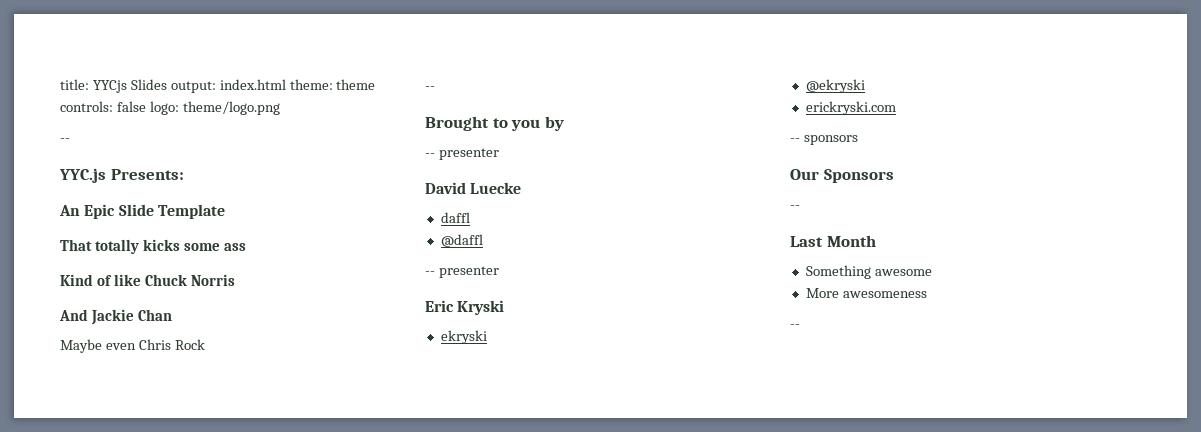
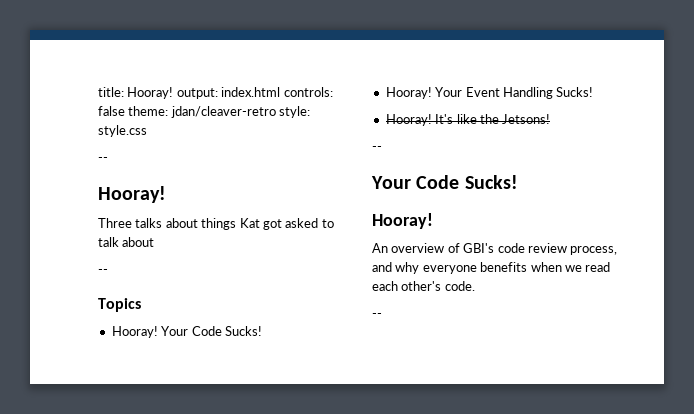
[92,79,376,93] [60,101,280,115] [60,138,70,142] [59,168,184,183] [59,204,225,219] [60,239,247,254] [60,274,235,286] [59,309,172,325] [60,339,205,353] [425,86,435,90] [425,116,564,131] [425,148,499,160] [425,182,522,194] [440,212,470,223] [440,234,483,247] [425,266,499,278] [425,300,505,315] [440,330,487,344] [805,79,865,93] [805,101,896,115] [790,135,858,145] [790,169,894,183] [790,205,800,209] [790,235,876,247] [805,265,932,279] [805,288,927,298] YYCjs Slides output: index.html theme: theme controls: false logo: theme/logo.png // -- // YYC.js Presents: // An Epic Slide Template // That totally kicks some ass // Kind of like Chuck Norris // And Jackie Chan // Maybe even Chris Rock // -- // Brought to you by // -- presenter // David Luecke // daffl // @daffl // -- presenter // Eric Kryski // ekryski // @ekryski // erickryski.com // -- sponsors // Our Sponsors // -- // Last Month // Something awesome // More awesomeness -> [127,87,333,99] [98,106,311,118] [98,125,147,137] [98,157,108,162] [98,186,166,203] [98,218,334,230] [98,237,155,247] [98,269,108,274] [98,298,141,312] [111,326,262,338] [385,87,594,99] [385,114,551,126] [372,146,382,151] [371,175,518,189] [372,213,433,229] [372,243,618,255] [372,262,611,274] [372,281,475,291] Hooray! output: index.html controls: false theme: jdan/cleaver-retro style: style.css // -- // Hooray! // Three talks about things Kat got asked to talk about // -- // Topics // Hooray! Your Code Sucks! // Hooray! Your Event Handling Sucks! // Hooray! It's like the Jetsons! // -- // Your Code Sucks! // Hooray! // An overview of GBI's code review process, and why everyone benefits when we read each other's code.

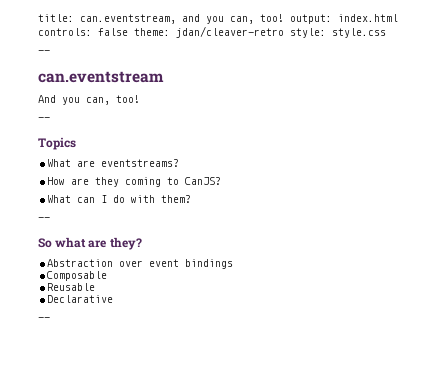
[127,87,174,99] Hooray! -> [80,14,284,24] can.eventstream, and you can, too!
[98,186,166,203] [98,218,334,230] [98,237,155,247] [98,269,108,274] [98,298,141,312] [111,326,262,338] [385,87,594,99] [385,114,551,126] [372,146,382,151] [371,175,518,189] [372,213,433,229] [372,243,618,255] [372,262,611,274] [372,281,475,291] Hooray! // Three talks about things Kat got asked to talk about // -- // Topics // Hooray! Your Code Sucks! // Hooray! Your Event Handling Sucks! // Hooray! It's like the Jetsons! // -- // Your Code Sucks! // Hooray! // An overview of GBI's code review process, and why everyone benefits when we read each other's code. -> [38,71,164,83] [38,95,140,105] [38,117,50,121] [38,137,76,150] [47,159,180,167] [47,177,222,187] [47,195,192,203] [38,217,50,221] [38,237,142,250] [47,259,234,269] [47,271,108,281] [47,283,96,291] [47,295,114,303] can.eventstream // And you can, too! // -- // Topics // What are eventstreams? // How are they coming to CanJS? // What can I do with them? // -- // So what are they? // Abstraction over event bindings // Composable // Reusable // Declarative

